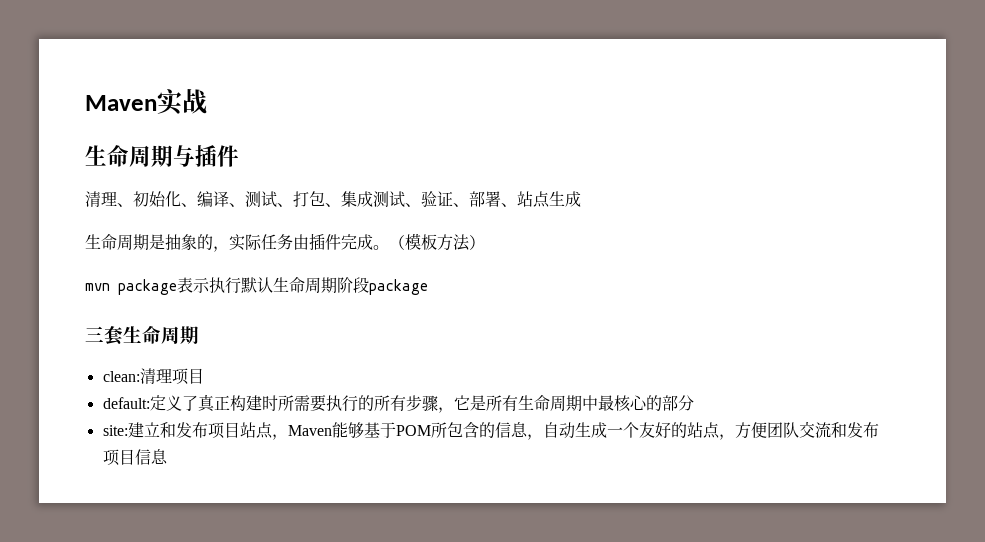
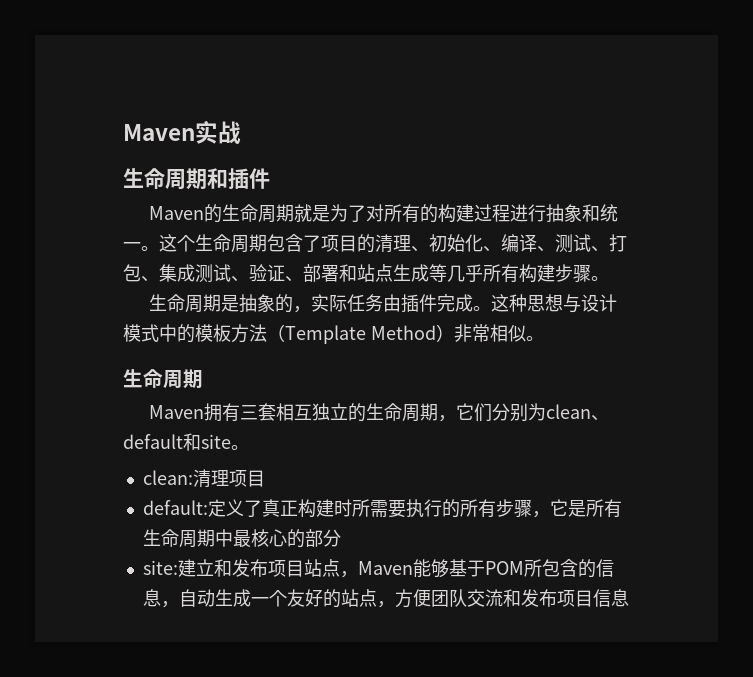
[173,145,195,167] 与 -> [207,168,228,189] 和
(239, 156) none -> [148,204,618,223] [123,234,375,253] Maven的生命周期就是为了对所有的构建过程进行抽象和统一。这个生命周期包含了项目的
[501,203,517,207] 、 -> [339,264,357,282] 和
(581, 199) none -> [429,264,609,283] 等几乎所有构建步骤。
[389,233,485,251] [85,277,428,295] [85,325,199,345] （模板方法） // mvn package表示执行默认生命周期阶段package // 三套生命周期 -> [490,294,617,313] [123,324,544,344] [123,369,203,389] [148,403,609,422] [123,433,249,451] 这种思想与设计模式中的模板方法（Template Method）非常相似。 // 生命周期 // Maven拥有三套相互独立的生命周期，它们分别为clean、default和site。

